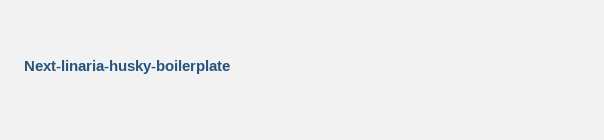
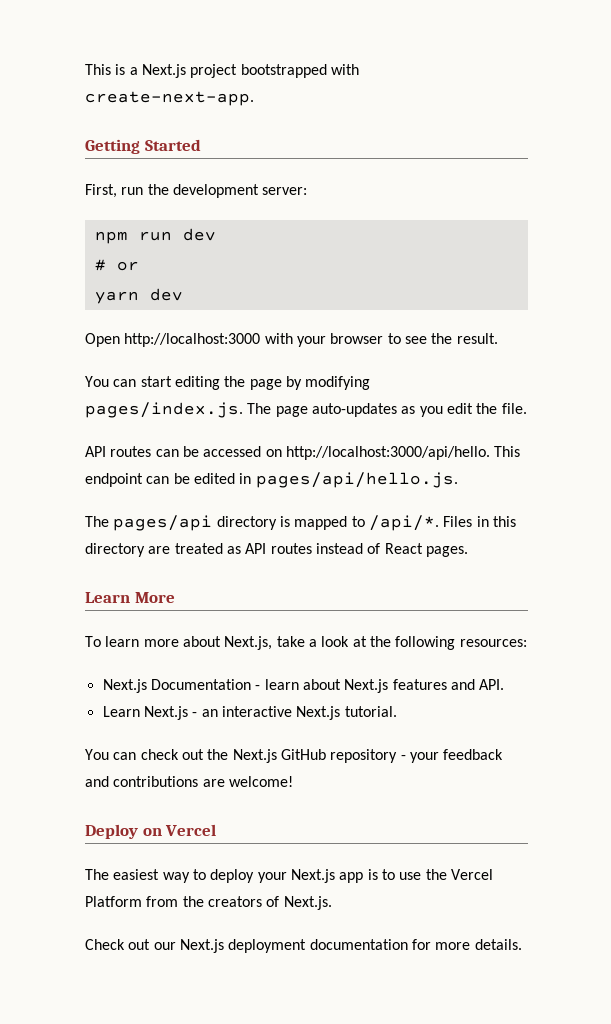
[24,60,230,74] Next-linaria-husky-boilerplate -> [85,64,359,78] [85,91,254,106] [85,139,201,154] [85,184,308,198] [94,228,216,244] [94,259,139,271] [94,288,183,304] [85,333,498,347] [85,376,371,390] [85,402,527,418] [85,446,521,460] [85,472,458,488] [85,515,516,531] [85,543,468,557] [85,592,175,603] [85,636,527,650] [102,679,505,693] [102,706,397,720] [85,749,504,763] [85,776,293,787] [85,824,217,839] [85,869,493,883] [85,896,332,910] [85,939,522,953] This is a Next.js project bootstrapped with create-next-app. // Getting Started // First, run the development server: // npm run dev // # or // yarn dev // Open http://localhost:3000 with your browser to see the result. // You can start editing the page by modifying pages/index.js. The page auto-updates as you edit the file. // API routes can be accessed on http://localhost:3000/api/hello. This endpoint can be edited in pages/api/hello.js. // The pages/api directory is mapped to /api/*. Files in this directory are treated as API routes instead of React pages. // Learn More // To learn more about Next.js, take a look at the following resources: // Next.js Documentation - learn about Next.js features and API. // Learn Next.js - an interactive Next.js tutorial. // You can check out the Next.js GitHub repository - your feedback and contributions are welcome! // Deploy on Vercel // The easiest way to deploy your Next.js app is to use the Vercel Platform from the creators of Next.js. // Check out our Next.js deployment documentation for more details.

